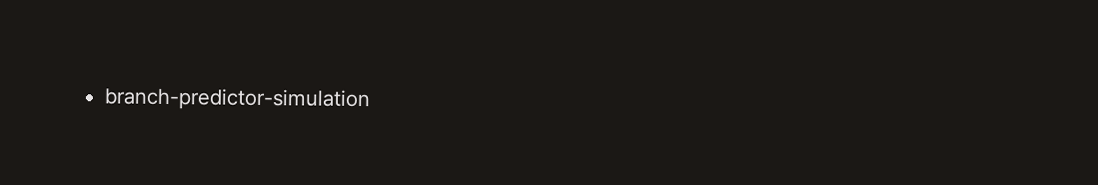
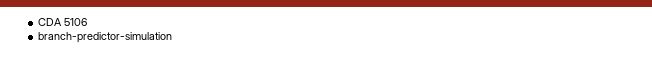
(104, 99) none -> [38,18,88,26] CDA 5106 //

